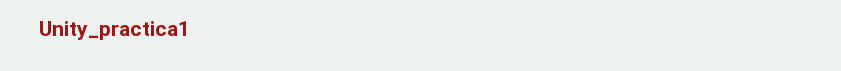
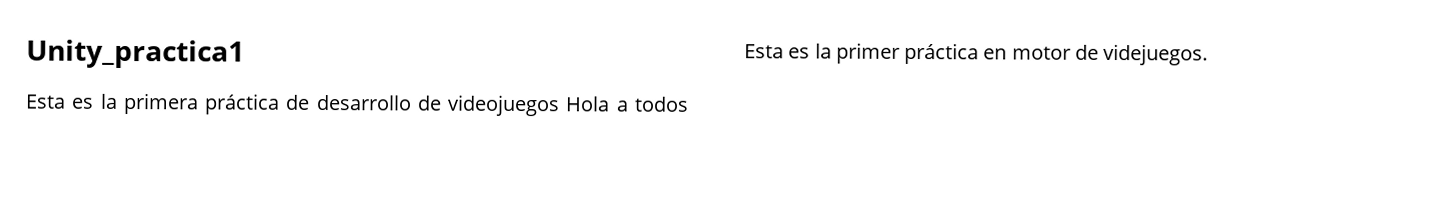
(190, 30) none -> [25,92,689,117] [744,42,1209,66] // Esta es la primera práctica de desarrollo de videojuegos Hola a todos Esta es la primer práctica en motor de videjuegos.

